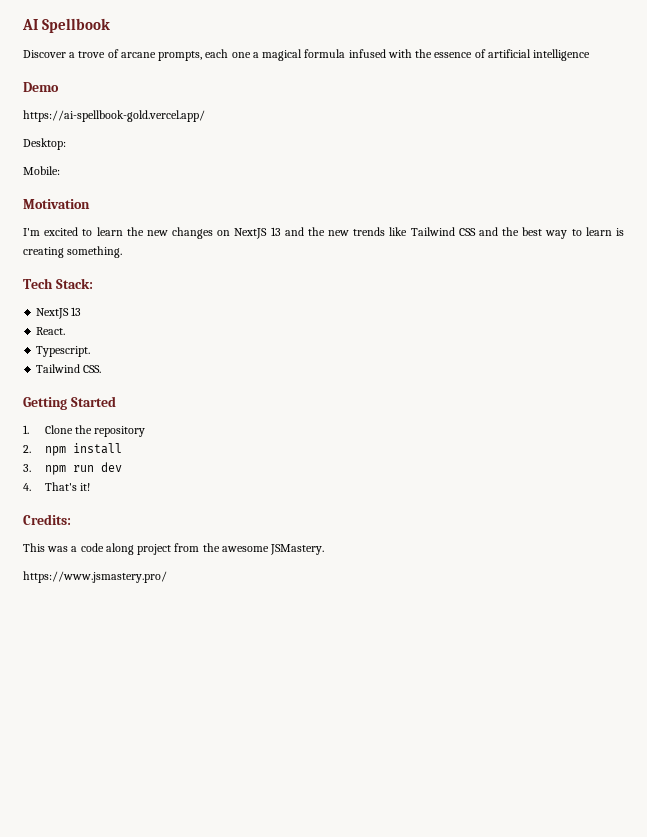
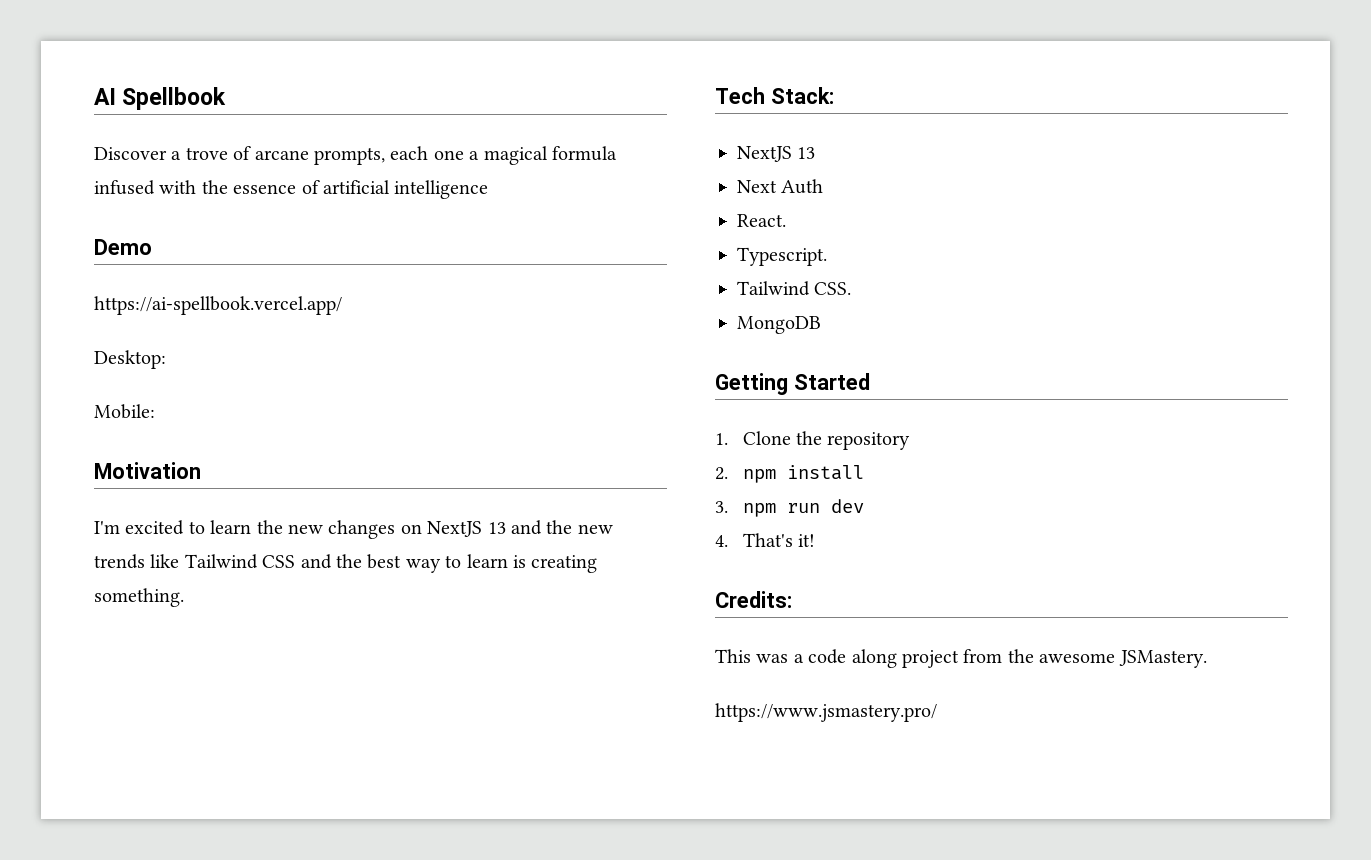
[23,110,205,122] https://ai-spellbook-gold.vercel.app/ -> [94,296,342,315] https://ai-spellbook.vercel.app/
(82, 311) none -> [737,179,824,194] // Next Auth
(102, 369) none -> [737,316,821,334] // MongoDB

